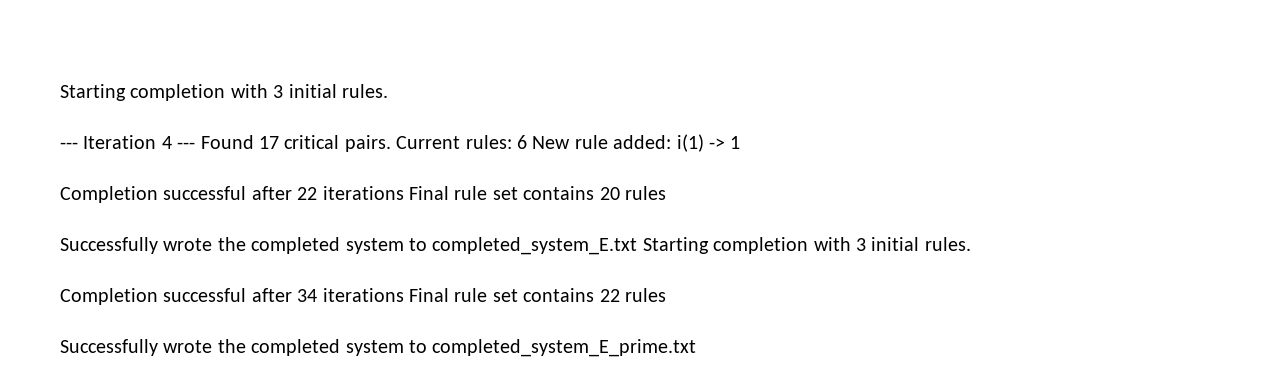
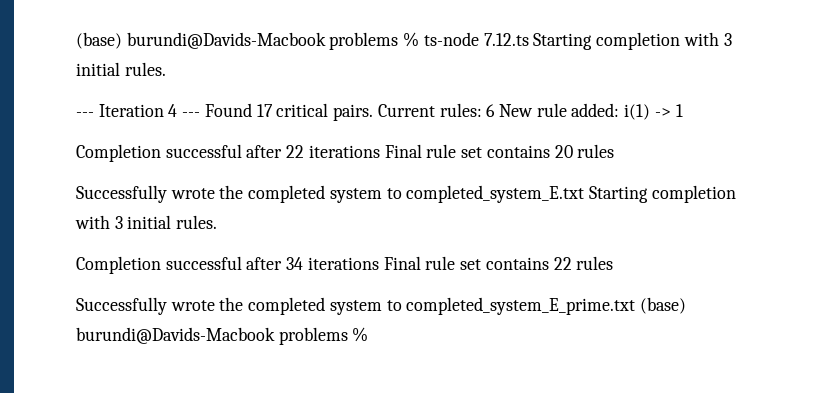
(60, 92) none -> [76,32,529,50] (base) burundi@Davids-Macbook problems % ts-node 7.12.ts
(697, 348) none -> [640,297,687,314] [76,327,369,345] (base) burundi@Davids-Macbook problems %

